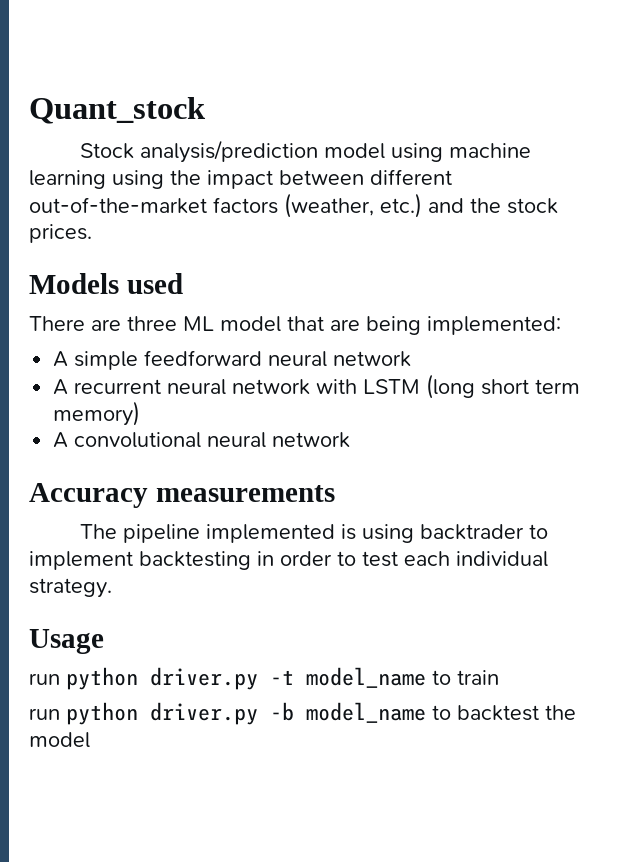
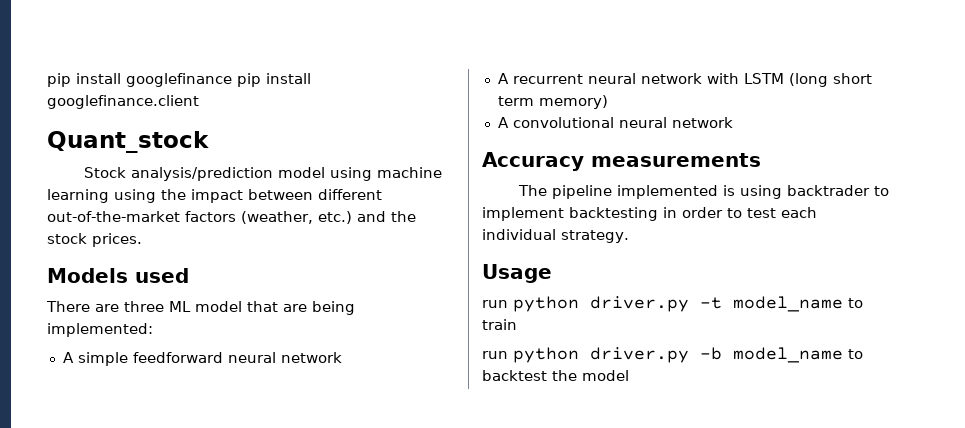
(29, 110) none -> [47,73,311,87] [47,95,199,109] pip install googlefinance pip install googlefinance.client //

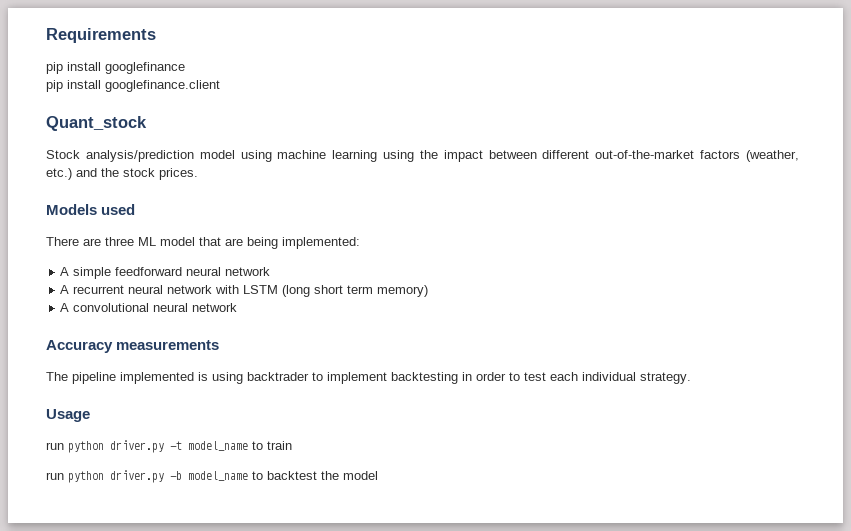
(47, 80) none -> [46,28,156,43] Requirements //
(232, 80) none -> (185, 68) //

